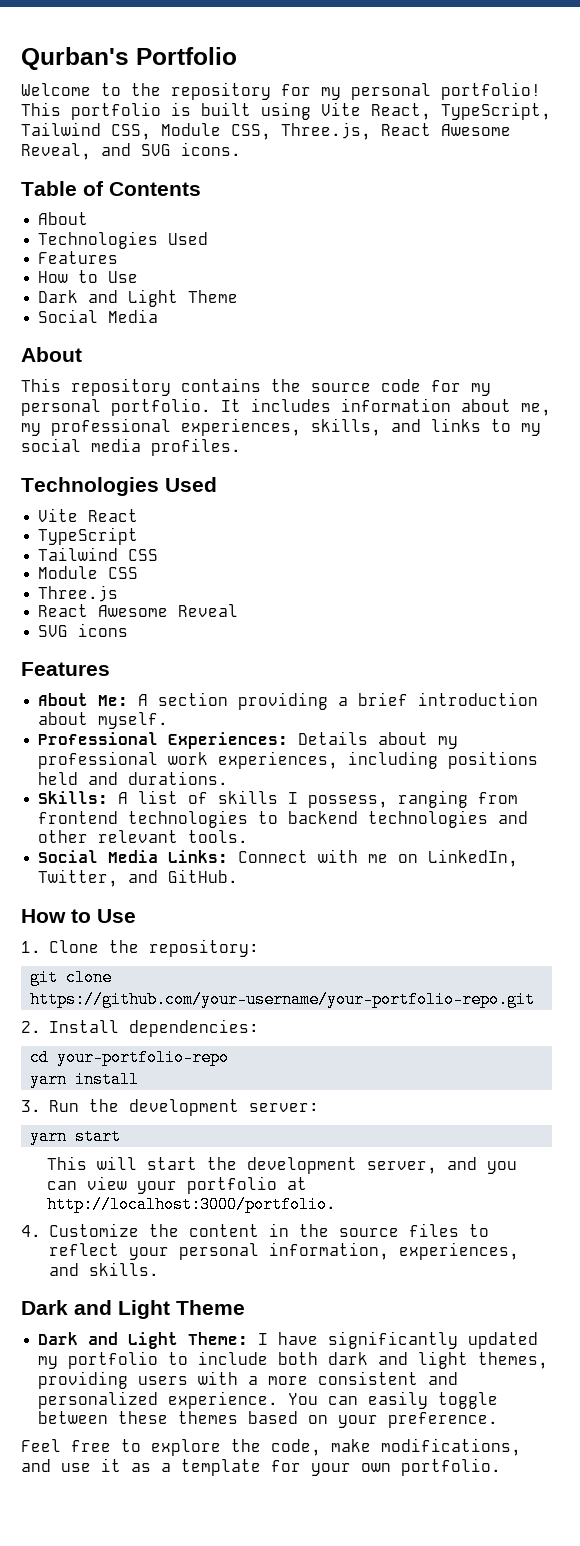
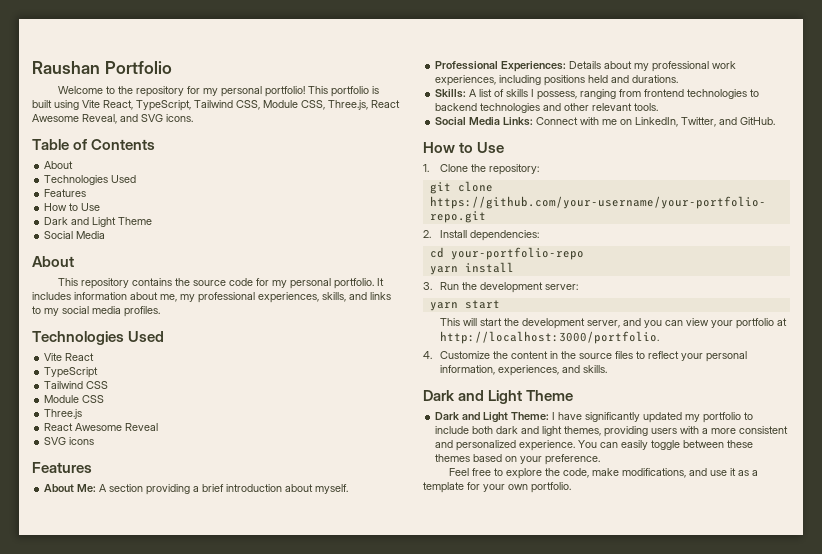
[21,47,129,70] Qurban's -> [32,61,100,74] Raushan

